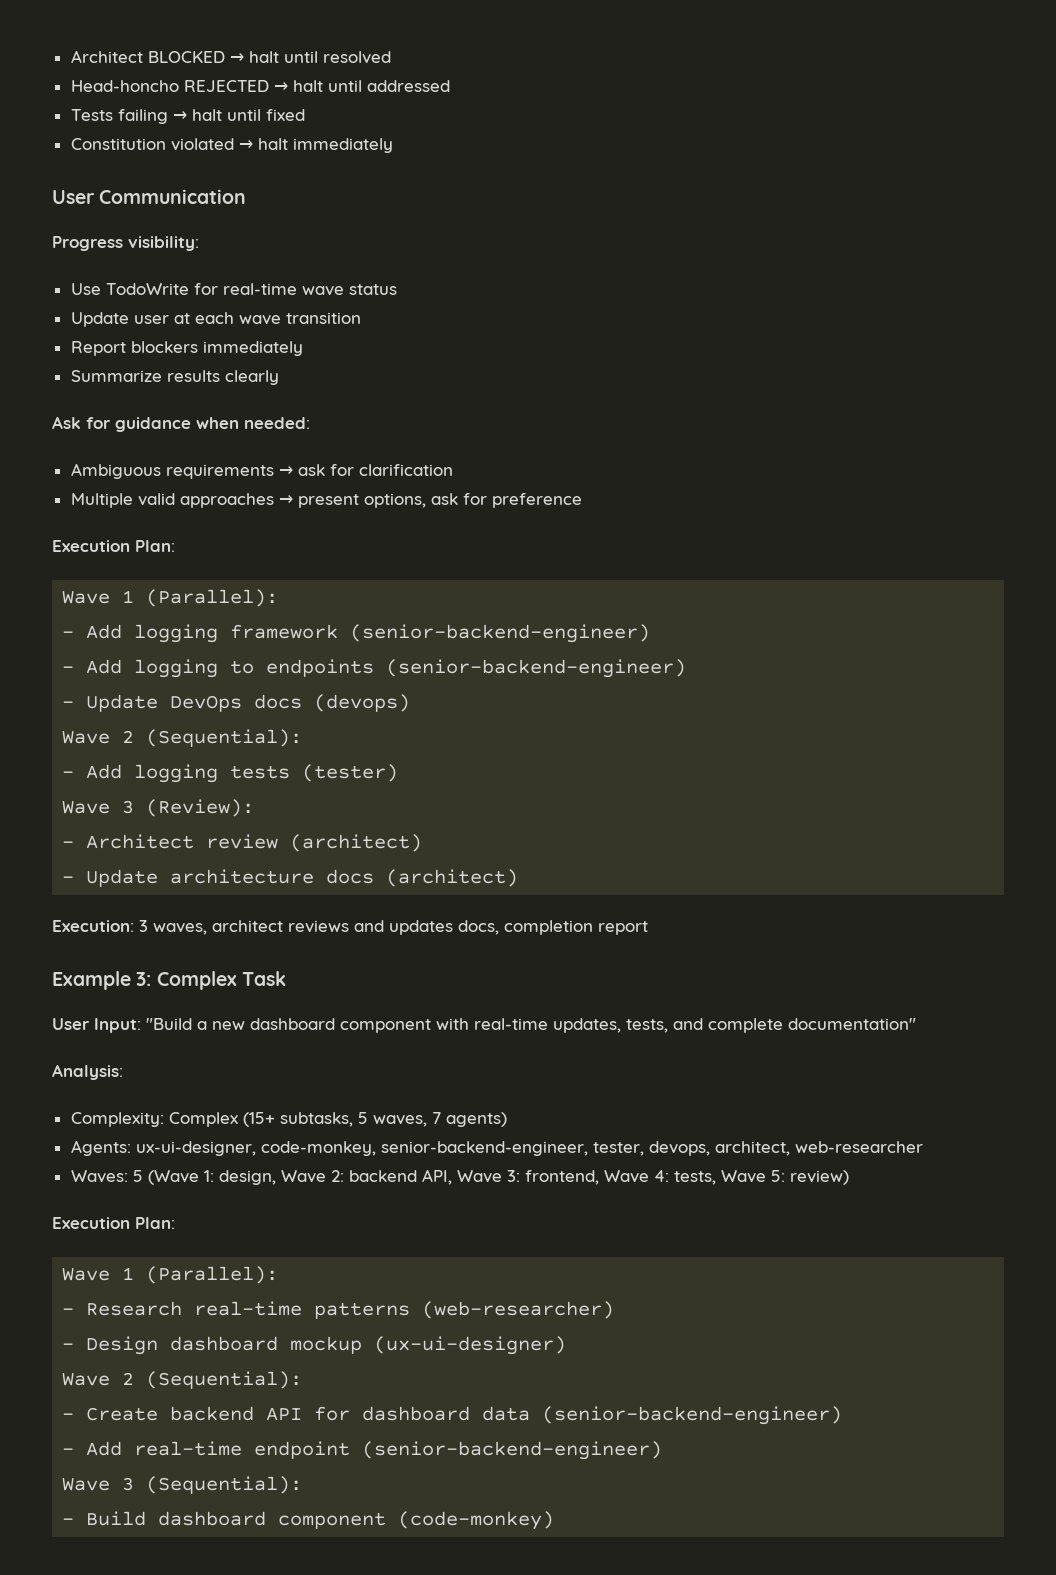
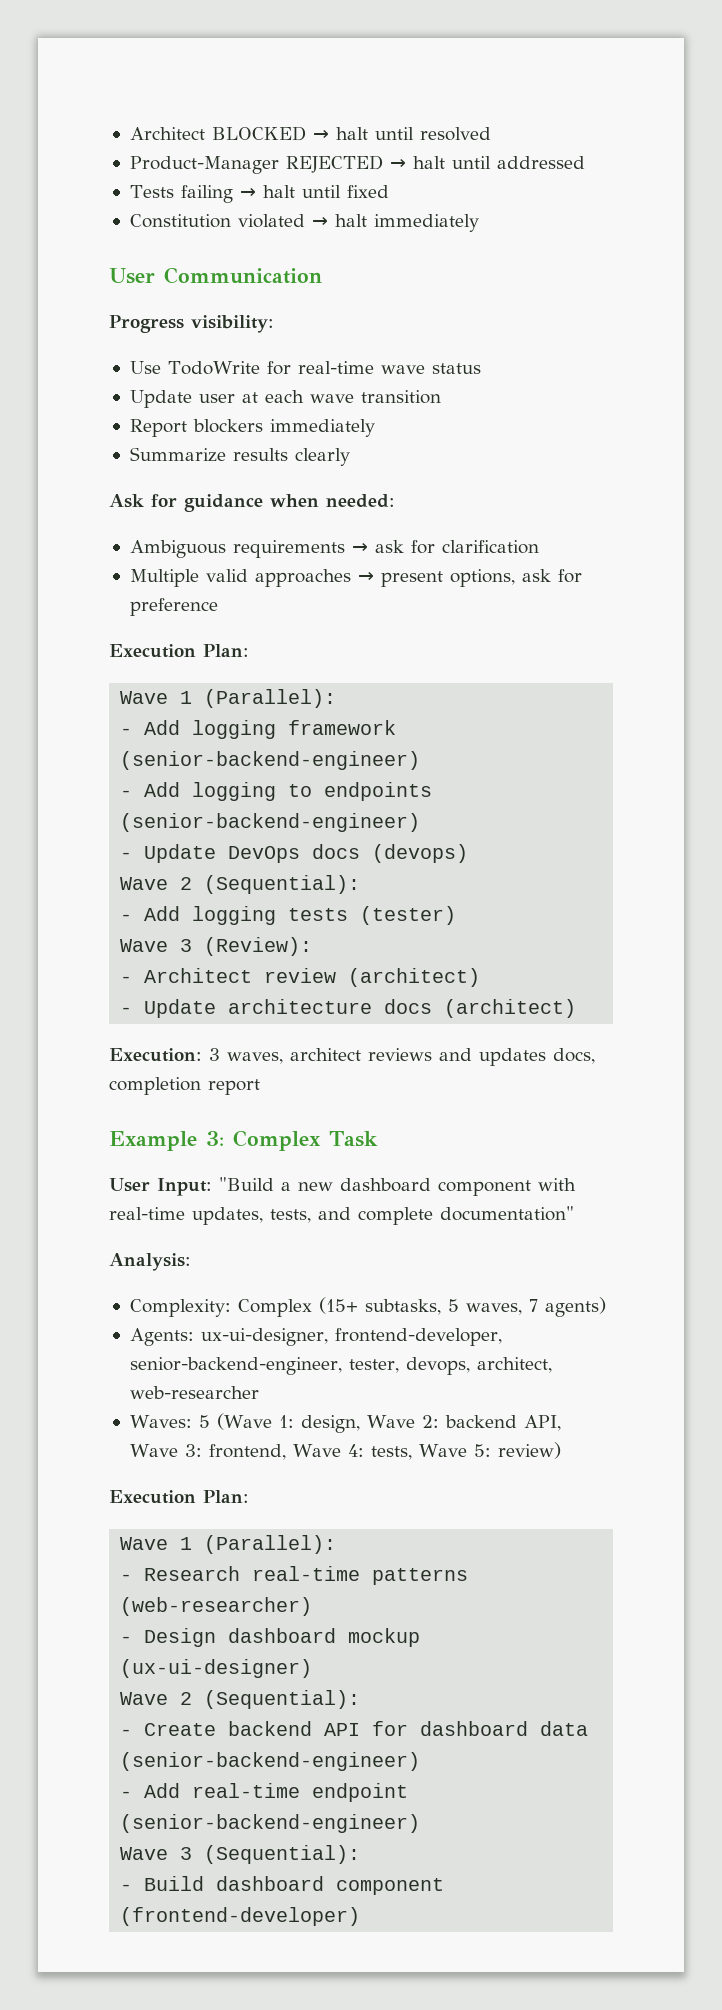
[70,80,179,92] Head-honcho -> [129,156,279,174] Product-Manager
[260,1141,376,1156] code-monkey, -> [334,1328,502,1346] frontend-developer,
[398,1511,555,1530] (code-monkey) -> [120,1907,361,1926] (frontend-developer)

